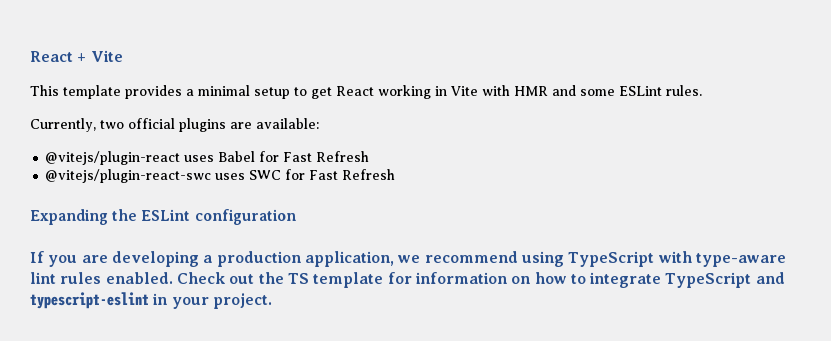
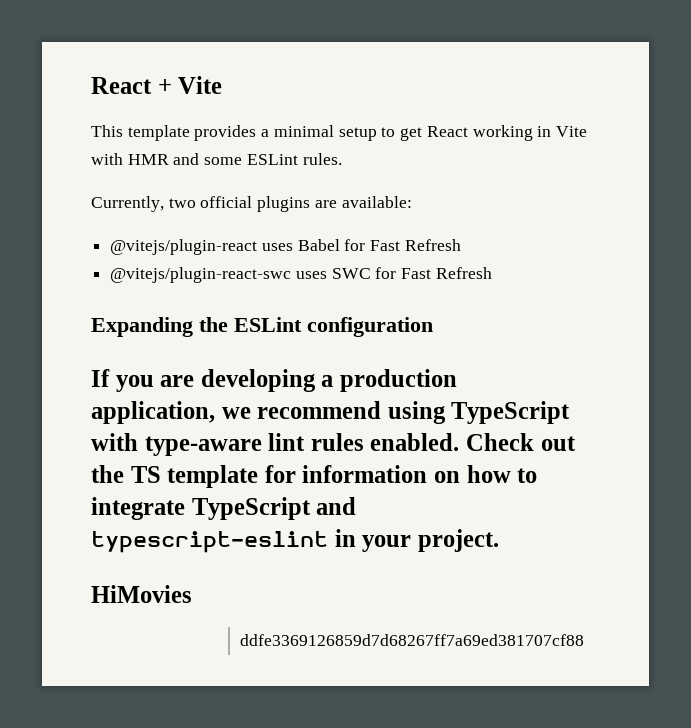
(272, 301) none -> [91,585,192,603] [239,634,584,646] // HiMovies // ddfe3369126859d7d68267ff7a69ed381707cf88

